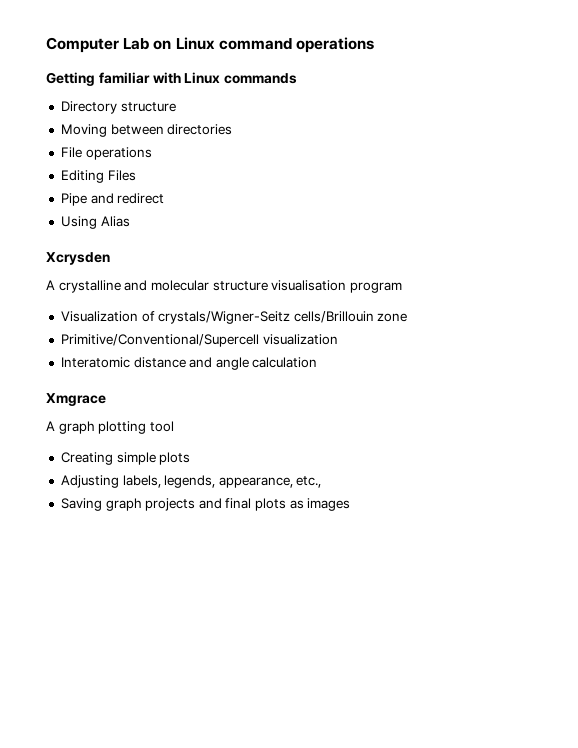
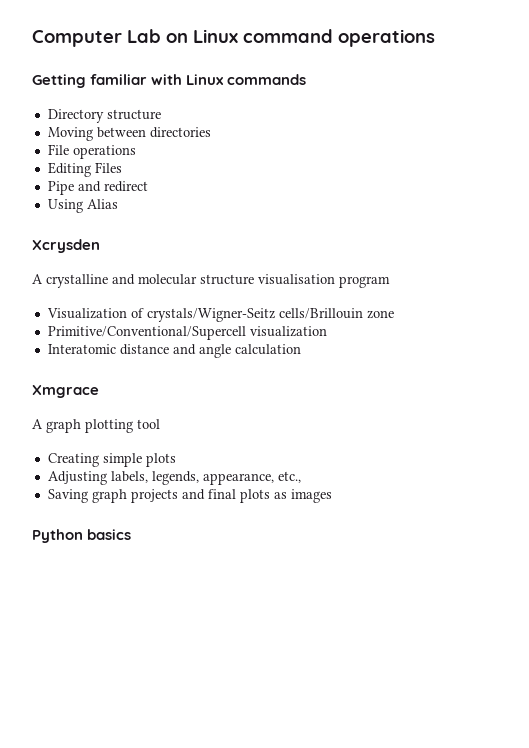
(351, 504) none -> [32,529,132,543] // Python basics

